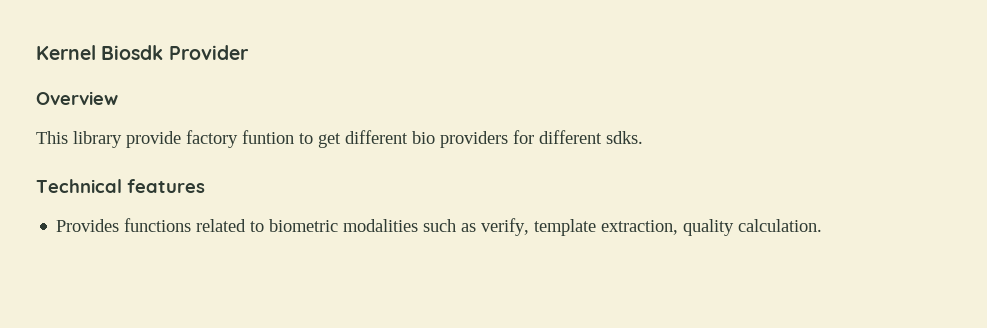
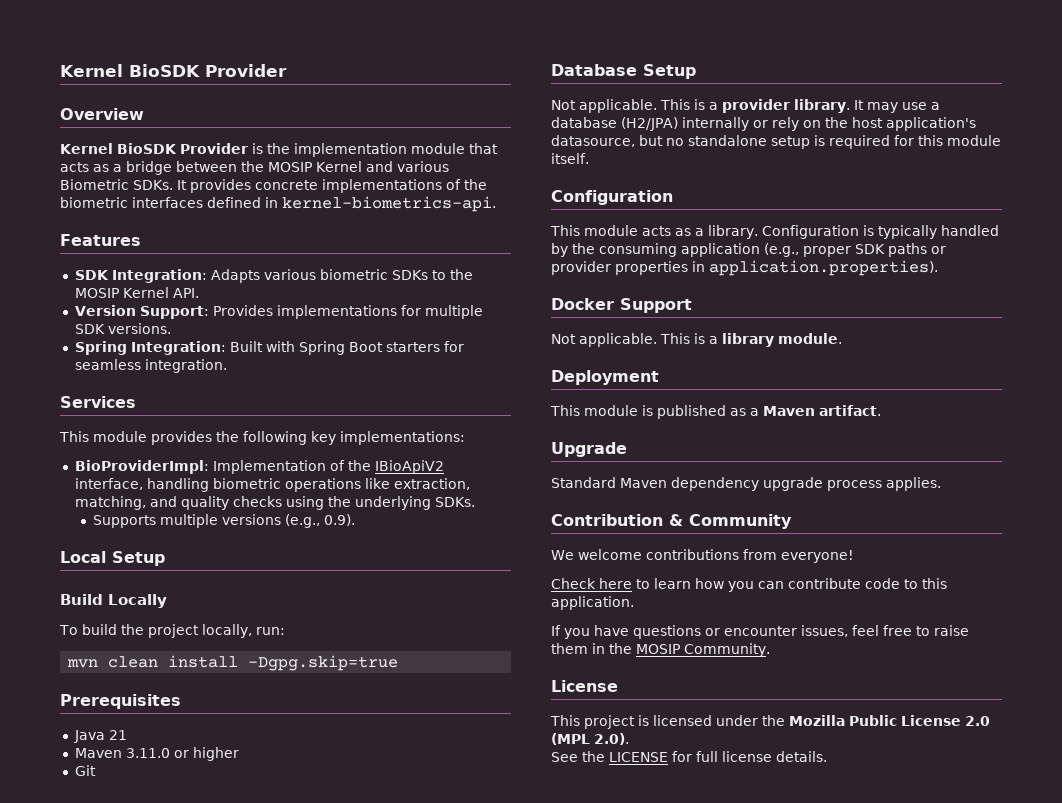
[36,45,164,60] Kernel Biosdk -> [60,64,200,77] Kernel BioSDK
[36,130,643,148] [36,179,205,193] [56,218,823,236] This library provide factory funtion to get different bio providers for different sdks. // Technical features // Provides functions related to biometric modalities such as verify, template extraction, quality calculation. -> [60,143,498,157] [60,161,449,175] [60,179,487,193] [60,196,496,212] [60,234,141,246] [74,269,473,283] [74,287,199,298] [74,305,483,319] [74,323,171,334] [74,341,464,355] [74,359,227,373] [60,396,136,408] [59,431,465,445] [74,460,444,474] [74,478,470,492] [74,496,475,510] [92,514,355,528] [60,551,165,566] [60,594,167,608] [59,624,285,638] [67,655,399,671] [60,694,181,709] [73,730,127,743] [74,747,239,761] [74,765,96,776] [551,64,696,79] [551,99,940,113] [551,117,976,131] [551,135,1001,149] [551,153,589,164] [551,190,673,205] [550,225,999,239] [551,243,946,257] [551,260,938,276] [551,298,692,313] [551,333,842,347] [551,370,659,385] [550,405,881,419] [551,442,627,457] [551,477,941,491] [551,514,792,529] [551,549,854,563] [551,578,947,592] [551,596,634,610] [551,625,969,639] [551,643,770,657] [551,680,618,692] [550,715,990,729] [551,733,629,745] [551,751,827,762] Kernel BioSDK Provider is the implementation module that acts as a bridge between the MOSIP Kernel and various Biometric SDKs. It provides concrete implementations of the biometric interfaces defined in kernel-biometrics-api. // Features // SDK Integration: Adapts various biometric SDKs to the MOSIP Kernel API. // Version Support: Provides implementations for multiple SDK versions. // Spring Integration: Built with Spring Boot starters for seamless integration. // Services // This module provides the following key implementations: // BioProviderImpl: Implementation of the IBioApiV2 interface, handling biometric operations like extraction, matching, and quality checks using the underlying SDKs. // Supports multiple versions (e.g., 0.9). // Local Setup // Build Locally // To build the project locally, run: // mvn clean install -Dgpg.skip=true // Prerequisites // Java 21 // Maven 3.11.0 or higher // Git // Database Setup // Not applicable. This is a provider library. It may use a database (H2/JPA) internally or rely on the host application's datasource, but no standalone setup is required for this module itself. // Configuration // This module acts as a library. Configuration is typically handled by the consuming application (e.g., proper SDK paths or provider properties in application.properties). // Docker Support // Not applicable. This is a library module. // Deployment // This module is published as a Maven artifact. // Upgrade // Standard Maven dependency upgrade process applies. // Contribution & Community // We welcome contributions from everyone! // Check here to learn how you can contribute code to this application. // If you have questions or encounter issues, feel free to raise them in the MOSIP Community. // License // This project is licensed under the Mozilla Public License 2.0 (MPL 2.0). // See the LICENSE for full license details.

